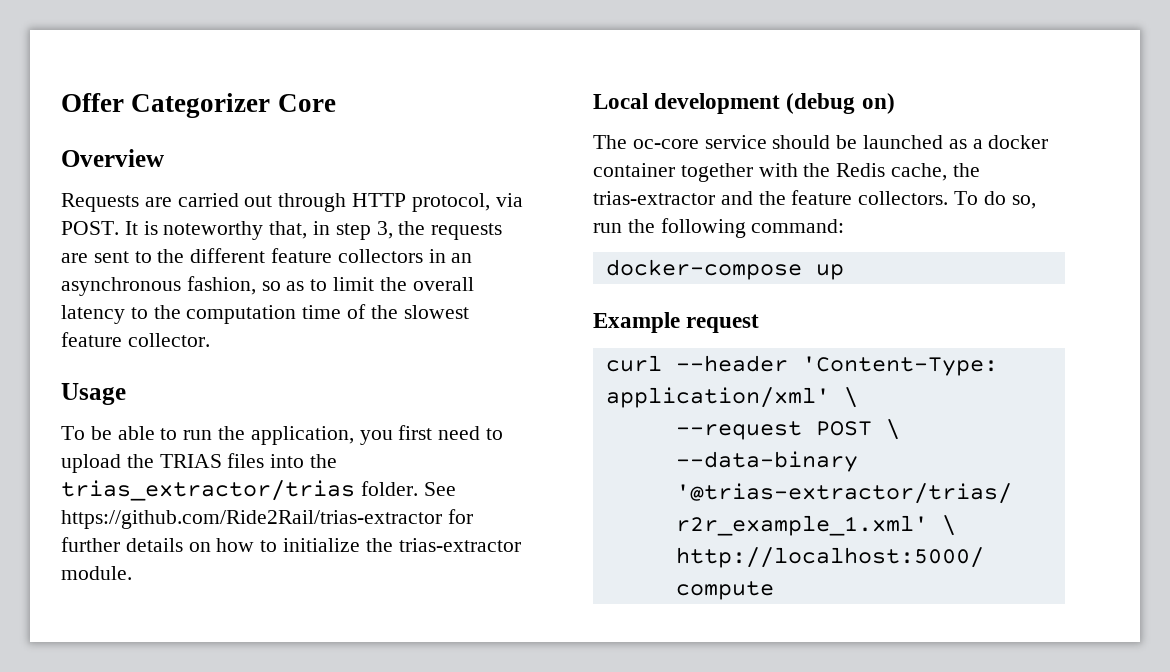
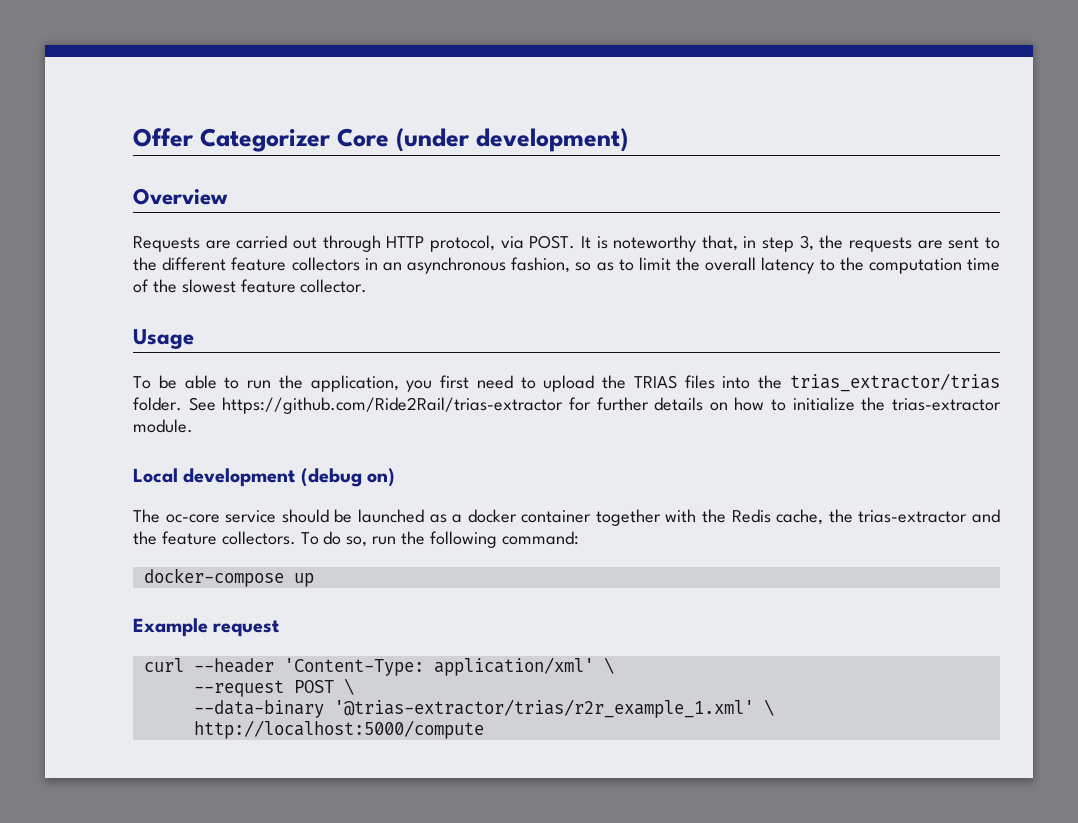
(336, 103) none -> [396,128,628,152] (under development)

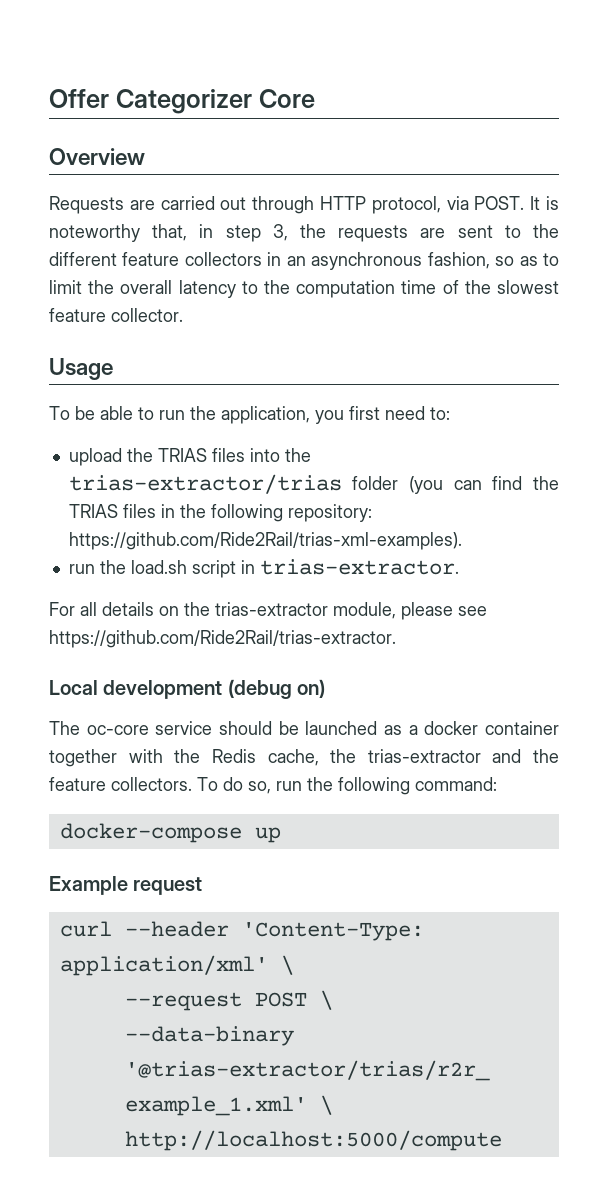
[396,128,628,152] (under development) -> (315, 98) none
[520,377,536,389] to -> [430,407,450,420] to: //
[789,373,1000,392] [133,397,1001,414] [133,419,193,433] trias_extractor/trias folder. See https://github.com/Ride2Rail/trias-extractor for further details on how to initialize the trias-extractor module. -> [68,474,559,494] [68,504,372,522] [68,532,462,550] [68,559,459,578] [49,602,487,620] [49,630,396,648] trias-extractor/trias folder (you can find the TRIAS files in the following repository: https://github.com/Ride2Rail/trias-xml-examples). // run the load.sh script in trias-extractor. // For all details on the trias-extractor module, please see https://github.com/Ride2Rail/trias-extractor.

